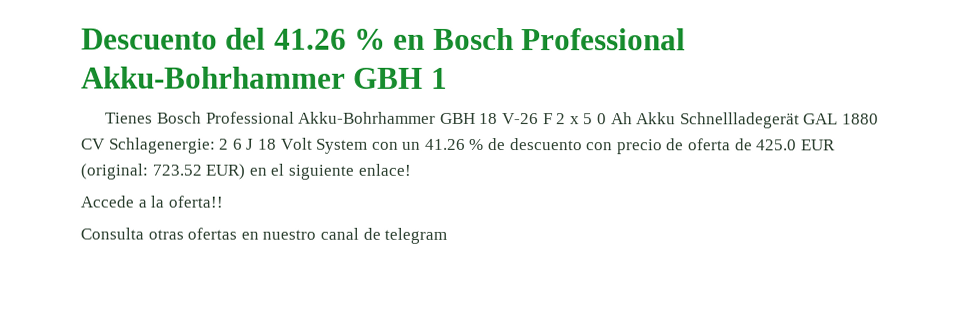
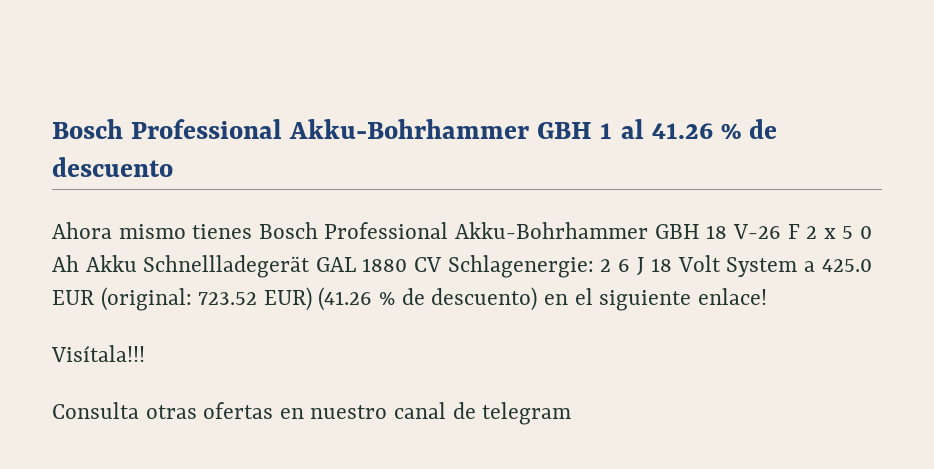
[81,27,426,50] Descuento del 41.26 % en -> (52, 129) none
[105,112,154,124] // Tienes -> [620,119,777,139] [52,157,173,177] [52,222,253,239] al 41.26 % de descuento // Ahora mismo tienes
[371,138,753,155] con un 41.26 % de descuento con precio de oferta de -> [803,261,815,272] a
(246, 171) none -> [318,287,538,311] (41.26 % de descuento)
[80,195,223,208] Accede a la oferta!! -> [51,345,145,362] Visítala!!!

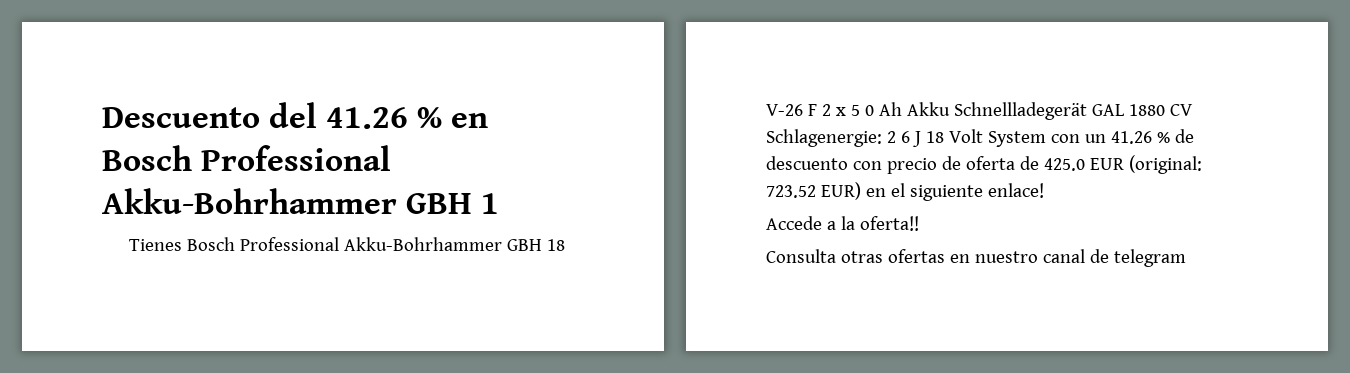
(52, 129) none -> [102,102,489,129] Descuento del 41.26 % en
[620,119,777,139] [52,157,173,177] [52,222,253,239] al 41.26 % de descuento // Ahora mismo tienes -> [129,239,183,251] // Tienes
[803,261,815,272] a -> [1050,129,1194,144] [766,156,1039,174] con un 41.26 % de descuento con precio de oferta de
[318,287,538,311] (41.26 % de descuento) -> (861, 191) none
[51,345,145,362] Visítala!!! -> [766,216,919,231] Accede a la oferta!!

